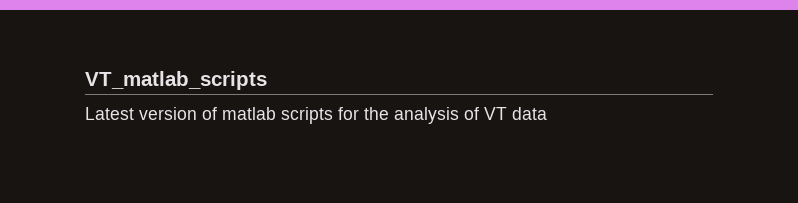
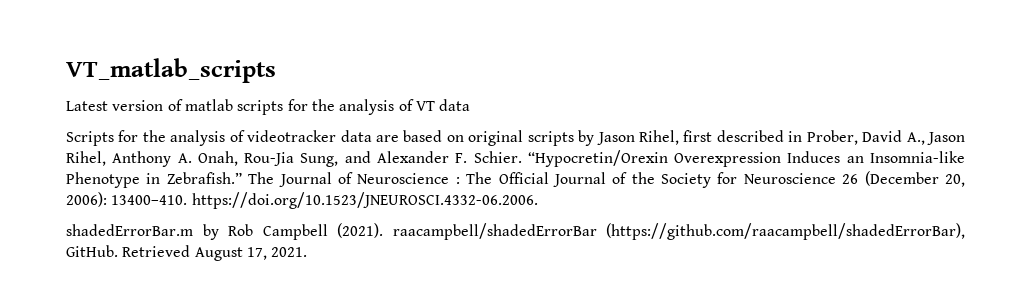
(547, 113) none -> [66,130,966,146] [66,150,966,167] [66,171,966,188] [66,192,538,209] [66,223,965,240] [66,245,308,261] // Scripts for the analysis of videotracker data are based on original scripts by Jason Rihel, first described in Prober, David A., Jason Rihel, Anthony A. Onah, Rou-Jia Sung, and Alexander F. Schier. “Hypocretin/Orexin Overexpression Induces an Insomnia-like Phenotype in Zebrafish.” The Journal of Neuroscience : The Official Journal of the Society for Neuroscience 26 (December 20, 2006): 13400–410. https://doi.org/10.1523/JNEUROSCI.4332-06.2006. // shadedErrorBar.m by Rob Campbell (2021). raacampbell/shadedErrorBar (https://github.com/raacampbell/shadedErrorBar), GitHub. Retrieved August 17, 2021.

